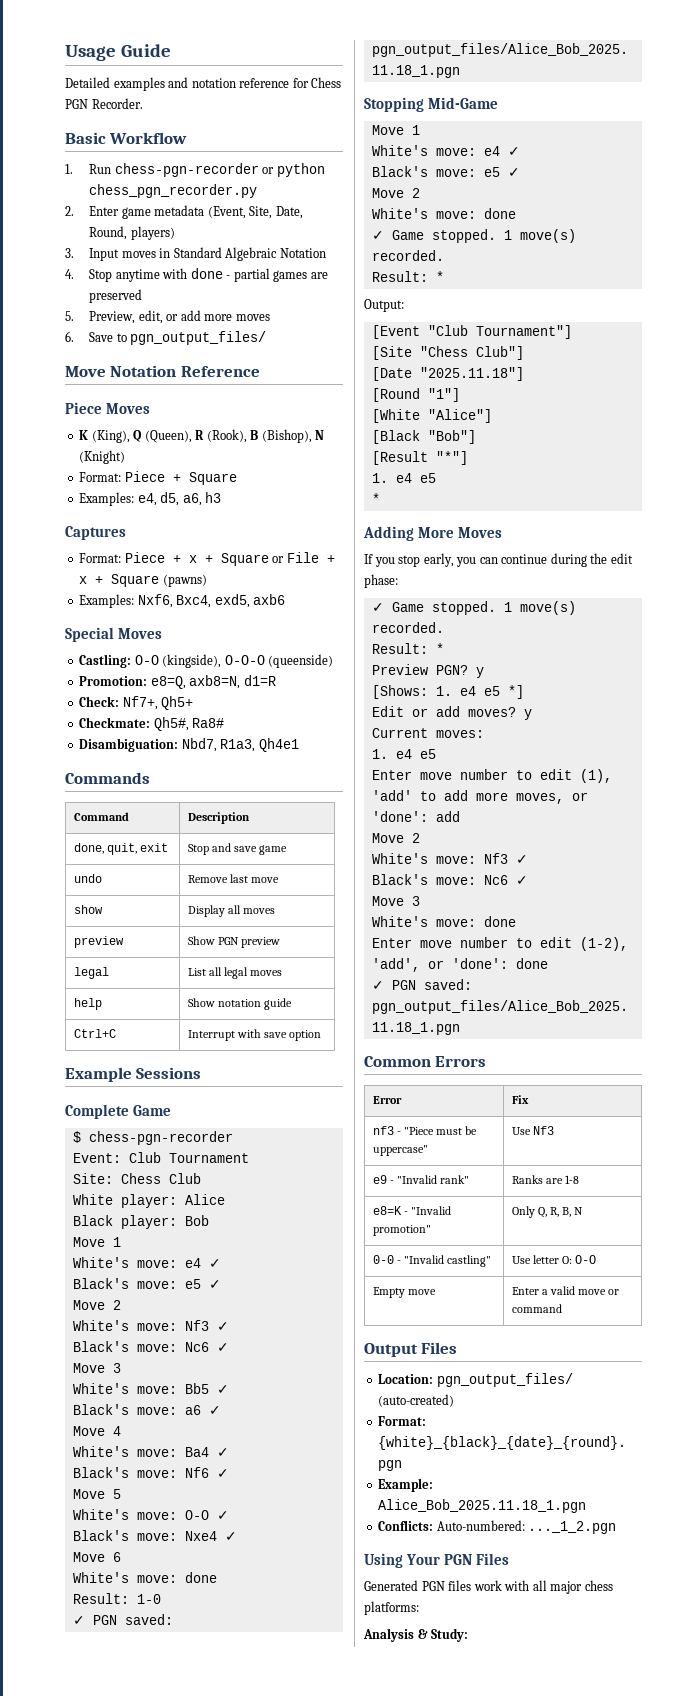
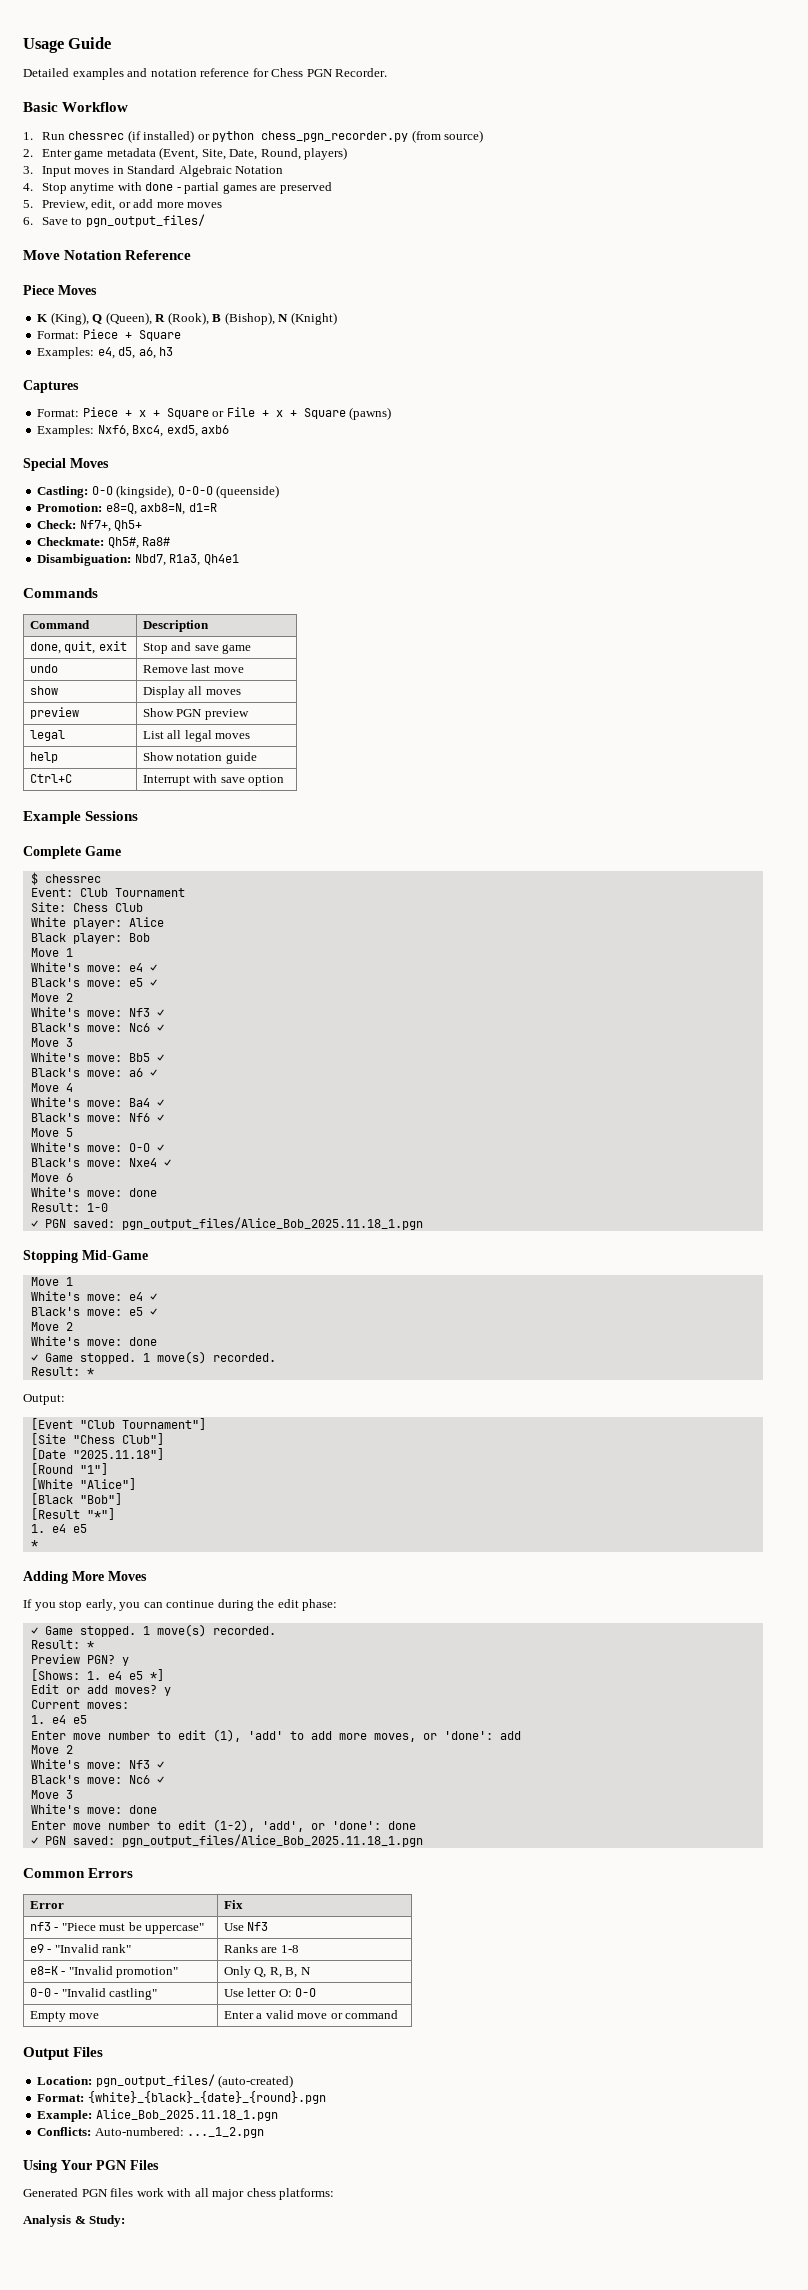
[114,163,259,177] chess-pgn-recorder -> [68,130,195,143] chessrec (if installed)
(258, 191) none -> [411,130,484,143] (from source)
[88,1131,233,1145] chess-pgn-recorder -> [44,874,101,883] chessrec

